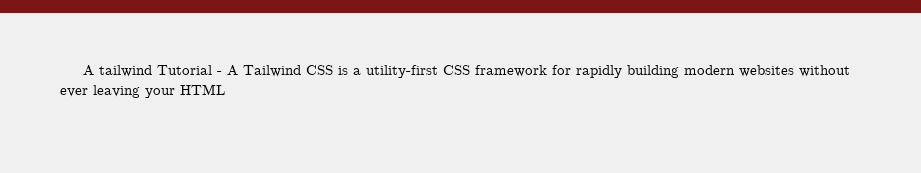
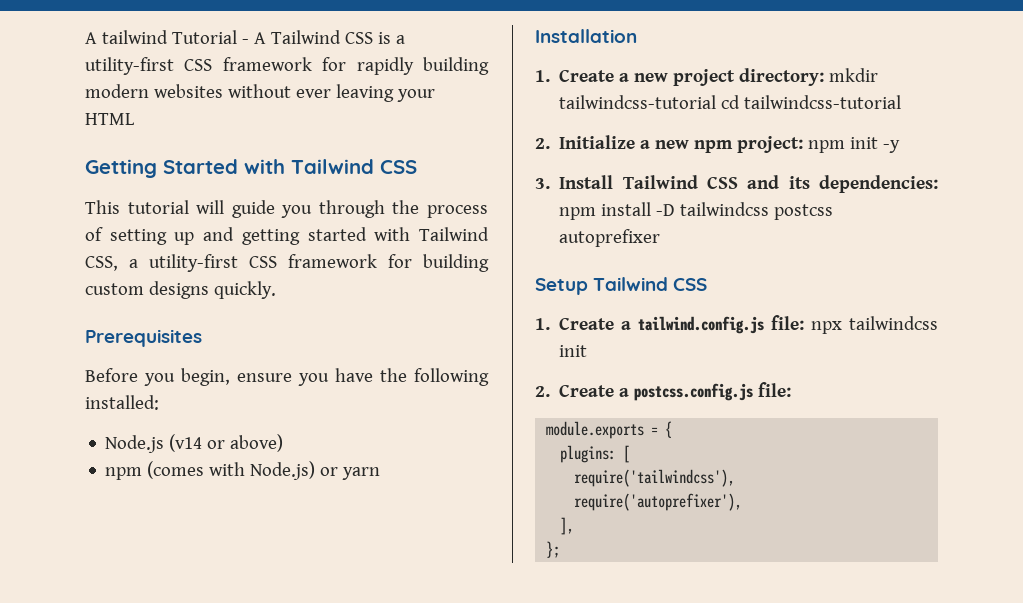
(225, 89) none -> [85,159,417,178] [85,200,488,218] [85,227,490,245] [85,254,489,272] [85,281,276,299] [85,329,202,347] [85,368,489,386] [85,395,159,410] [105,434,284,453] [105,461,381,480] [535,29,637,43] [535,68,879,86] [559,95,902,109] [535,135,901,153] [535,175,938,193] [559,202,834,220] [559,229,661,247] [535,277,708,295] [535,315,938,334] [559,345,588,357] [535,382,792,401] [546,421,673,439] [560,445,631,463] [574,469,736,487] [574,493,743,511] [560,517,575,535] [546,541,561,558] // Getting Started with Tailwind CSS // This tutorial will guide you through the process of setting up and getting started with Tailwind CSS, a utility-first CSS framework for building custom designs quickly. // Prerequisites // Before you begin, ensure you have the following installed: // Node.js (v14 or above) // npm (comes with Node.js) or yarn // Installation // 1. Create a new project directory: mkdir tailwindcss-tutorial cd tailwindcss-tutorial // 2. Initialize a new npm project: npm init -y // 3. Install Tailwind CSS and its dependencies: npm install -D tailwindcss postcss autoprefixer // Setup Tailwind CSS // 1. Create a tailwind.config.js file: npx tailwindcss init // 2. Create a postcss.config.js file: // module.exports = { // plugins: [ // require('tailwindcss'), // require('autoprefixer'), // ], // };

